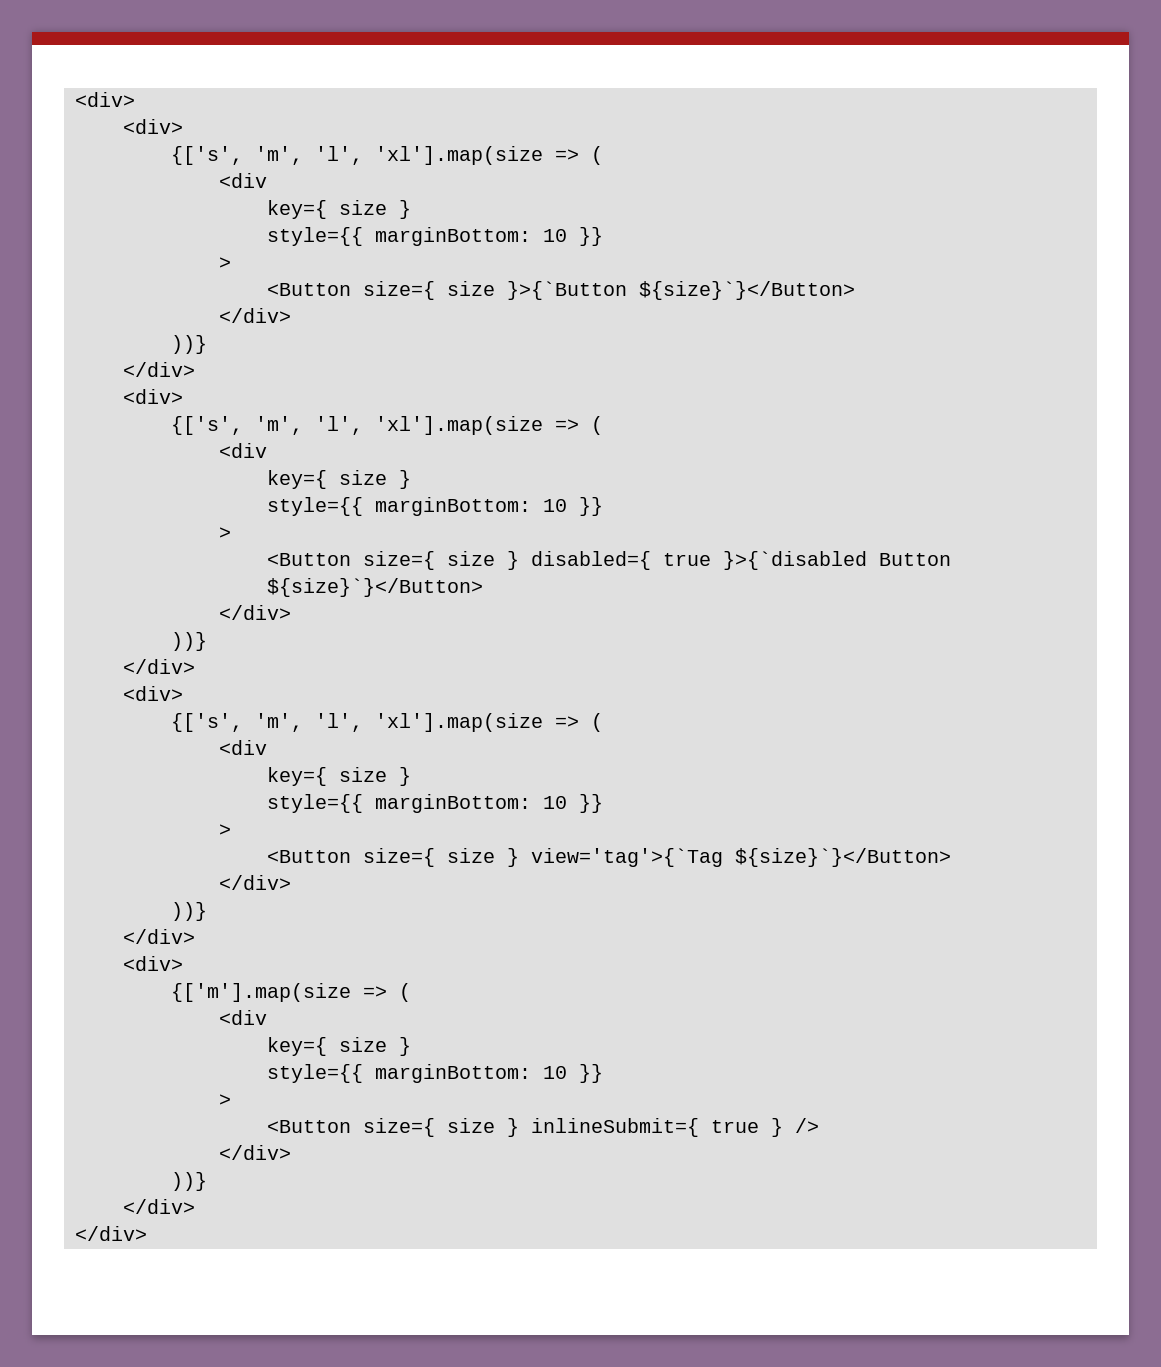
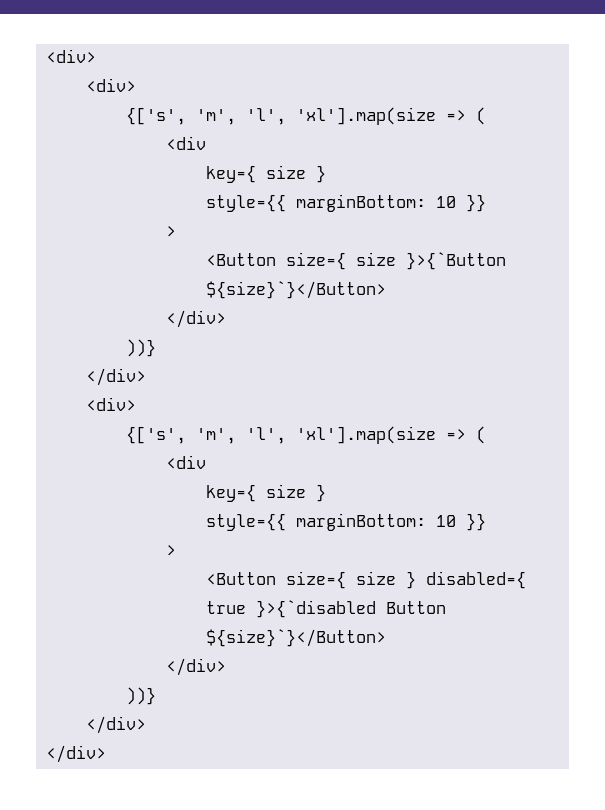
[123,686,184,701] [171,713,604,732] [219,740,268,755] [267,767,412,786] [267,794,604,813] [219,824,232,836] [267,848,952,867] [219,875,292,890] [171,902,208,921] [123,929,196,944] [123,956,184,971] [171,983,412,1002] [219,1010,268,1025] [267,1037,412,1056] [267,1064,604,1083] [219,1094,232,1106] [267,1118,820,1137] [219,1145,292,1160] [171,1172,208,1191] [123,1199,196,1214] // <div> // {['s', 'm', 'l', 'xl'].map(size => ( // <div // key={ size } // style={{ marginBottom: 10 }} // > // <Button size={ size } view='tag'>{`Tag ${size}`}</Button> // </div> // ))} // </div> // <div> // {['m'].map(size => ( // <div // key={ size } // style={{ marginBottom: 10 }} // > // <Button size={ size } inlineSubmit={ true } /> // </div> // ))} // </div> -> (146, 725) none

